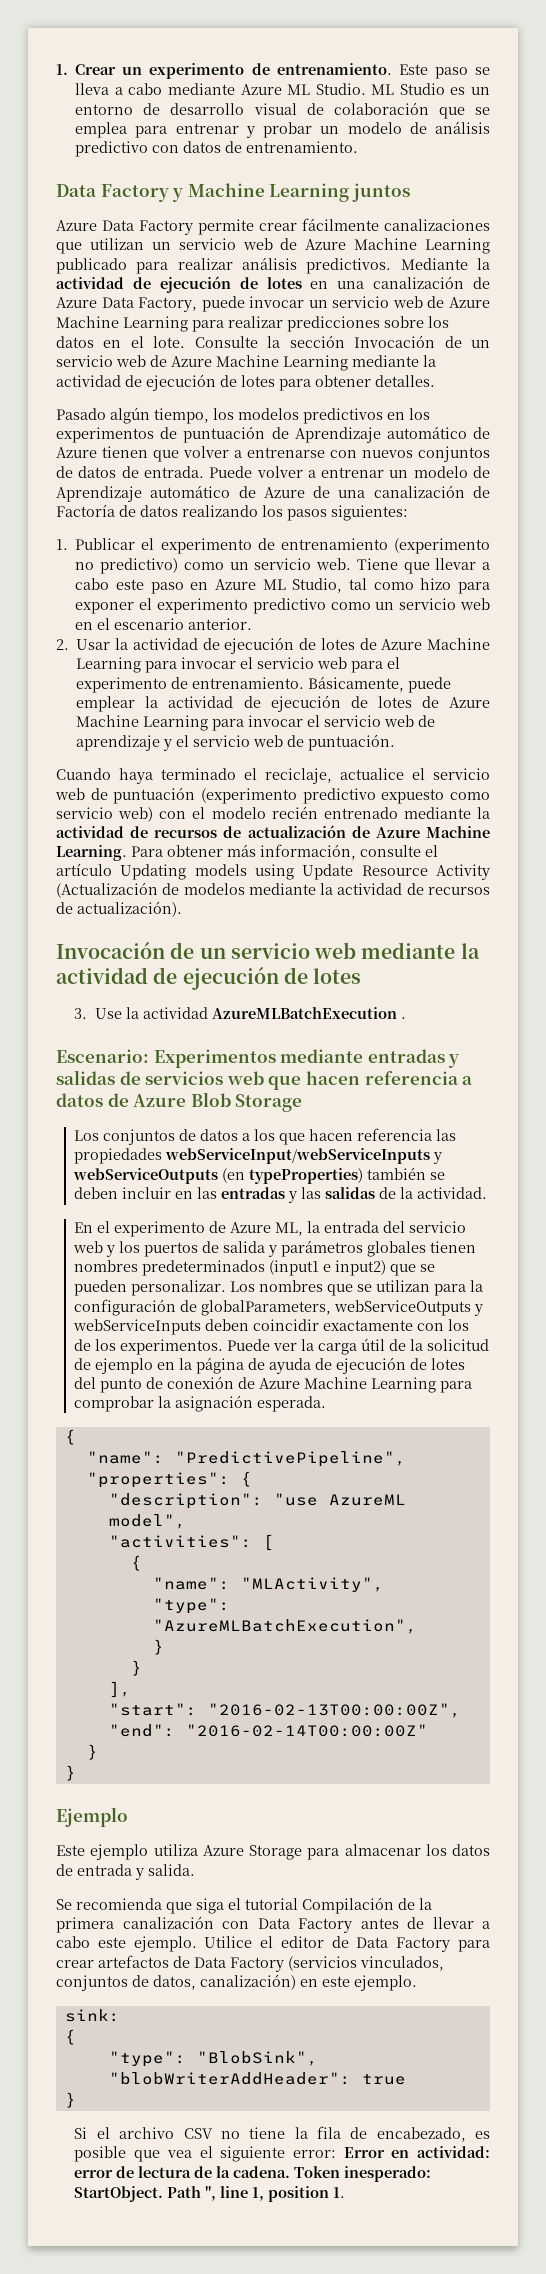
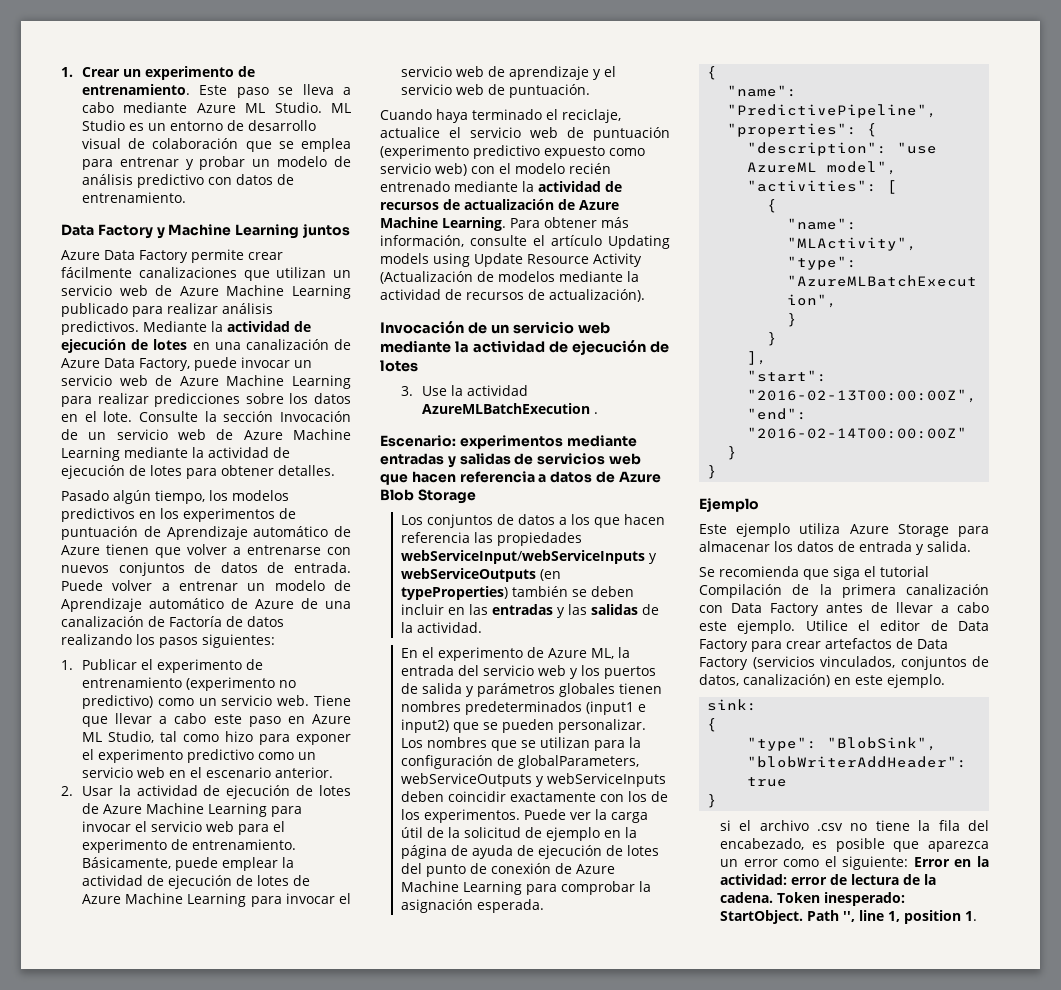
[153,1049,276,1068] Experimentos -> [459,435,563,449] experimentos
[74,2127,88,2139] Si -> [719,820,731,831] si
[183,2128,213,2139] CSV -> [817,823,844,831] .csv
[350,2127,368,2139] de -> [968,820,989,831] del
[166,2146,336,2162] vea el siguiente error: -> [928,841,989,852] [719,856,909,870] aparezca un error como el siguiente:
(410, 2154) none -> [977,856,989,867] la

